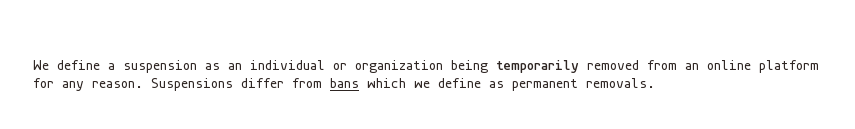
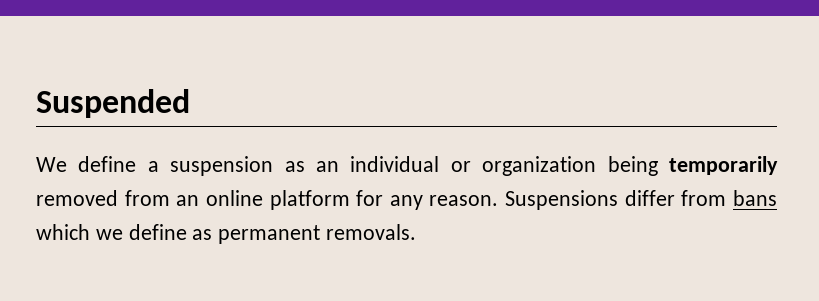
(33, 65) none -> [36,89,190,118] Suspended //

